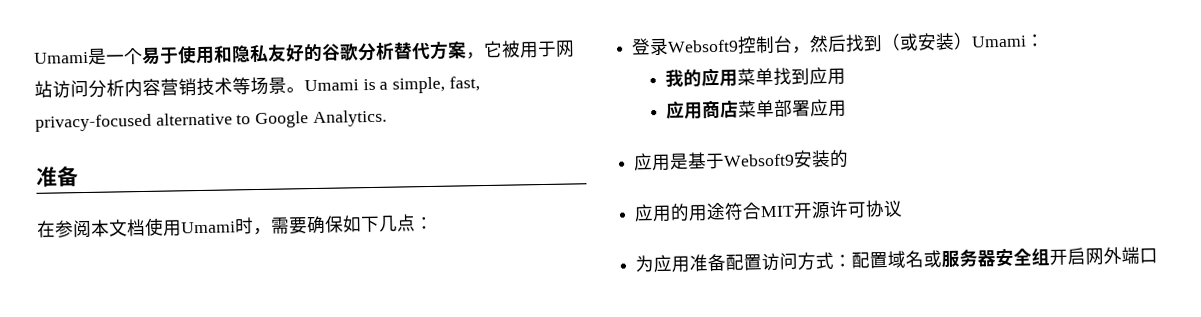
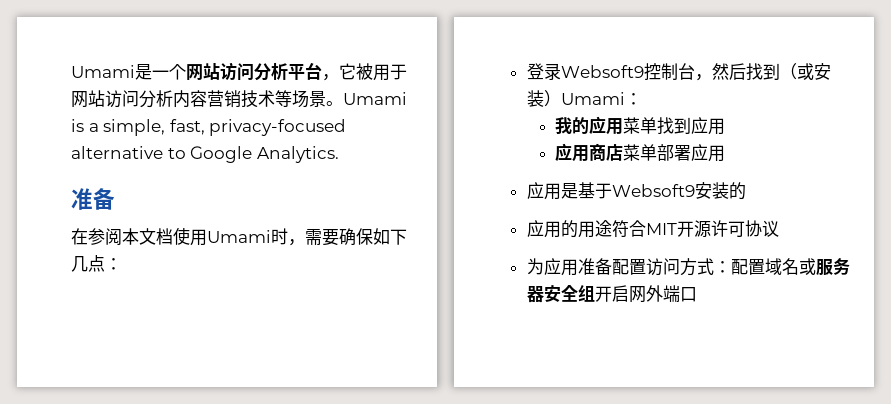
[142,40,467,65] 易于使用和隐私友好的谷歌分析替代方案 -> [186,62,322,81] 网站访问分析平台

